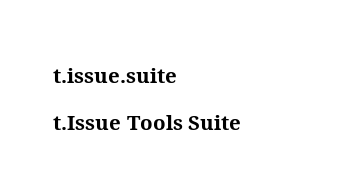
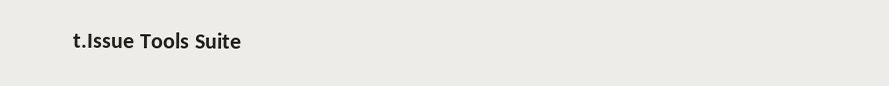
[53,68,177,83] t.issue.suite // -> (72, 41) none

